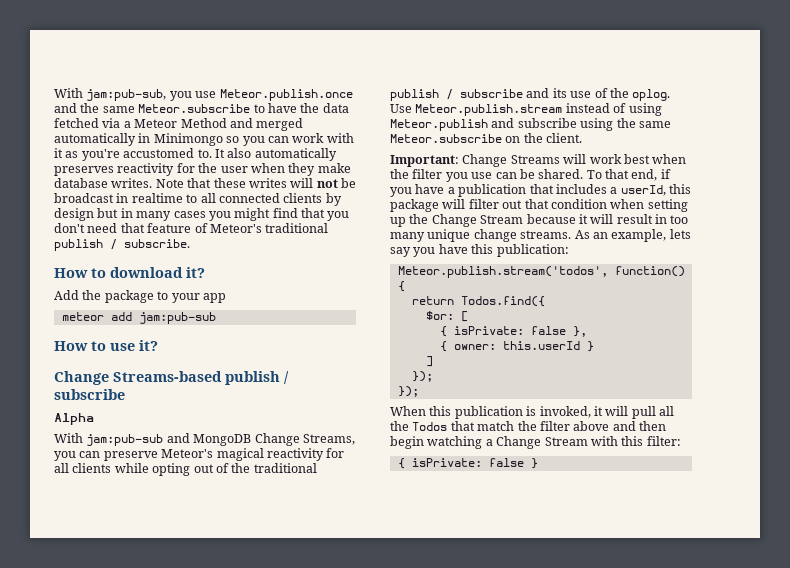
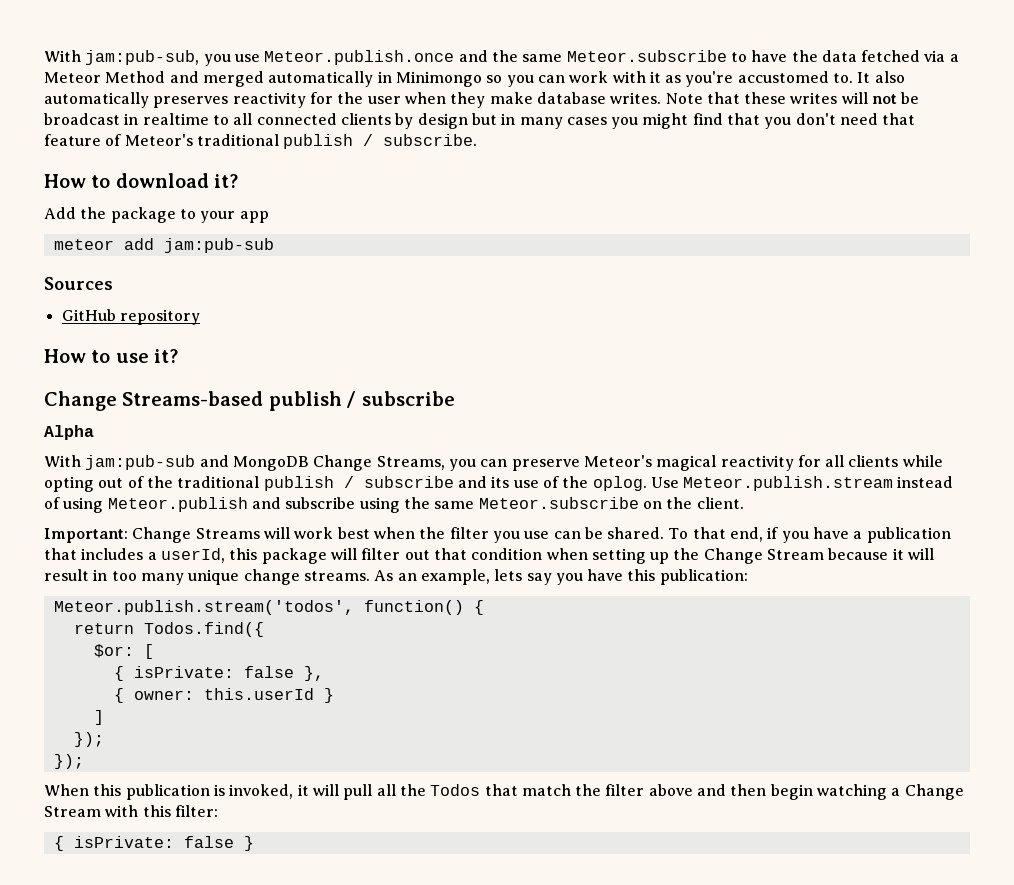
(216, 318) none -> [44,277,113,290] [61,309,200,325] // Sources // GitHub repository

